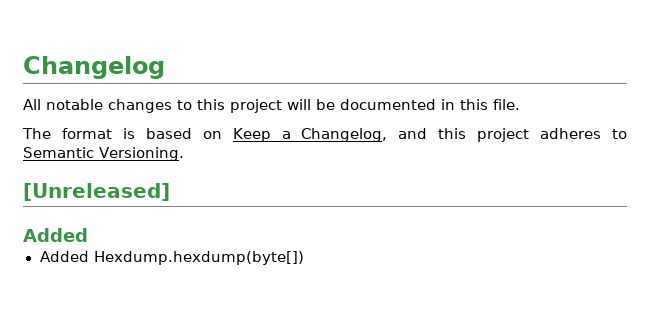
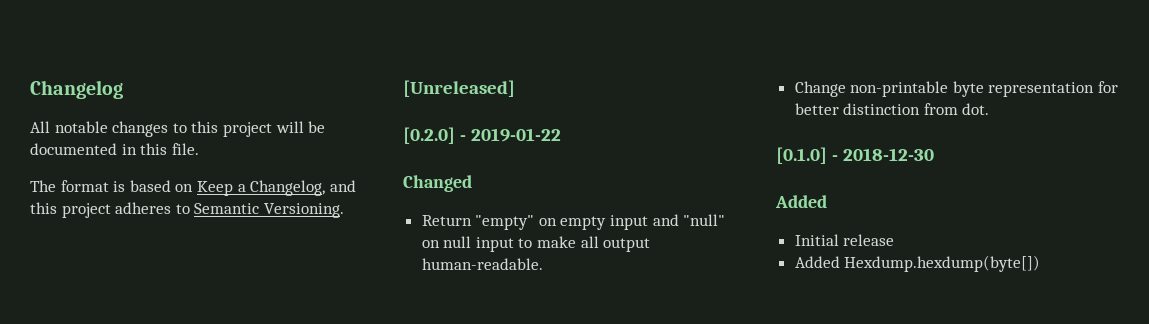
[23,228,88,242] // Added -> [403,127,561,144] [403,175,472,192] [421,214,726,230] [421,236,651,252] [421,258,543,270] [794,81,1119,97] [794,103,990,115] [776,147,934,164] [775,195,827,208] [794,234,895,246] // [0.2.0] - 2019-01-22 // Changed // Return "empty" on empty input and "null" on null input to make all output human-readable. // Change non-printable byte representation for better distinction from dot. // [0.1.0] - 2018-12-30 // Added // Initial release

